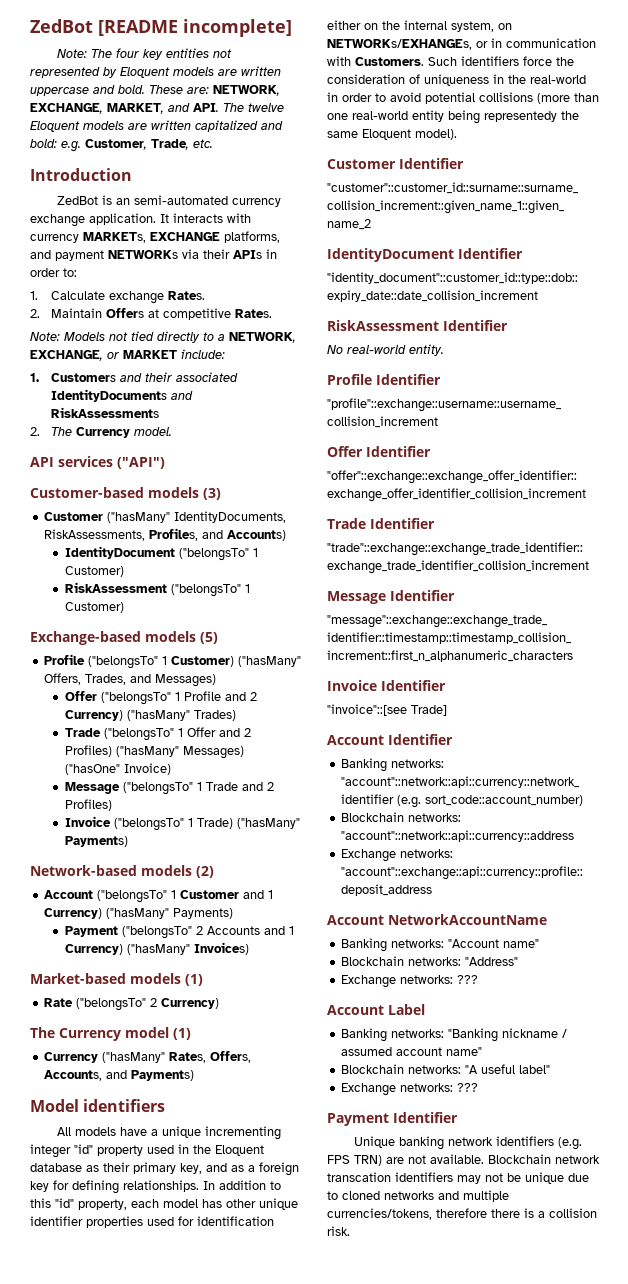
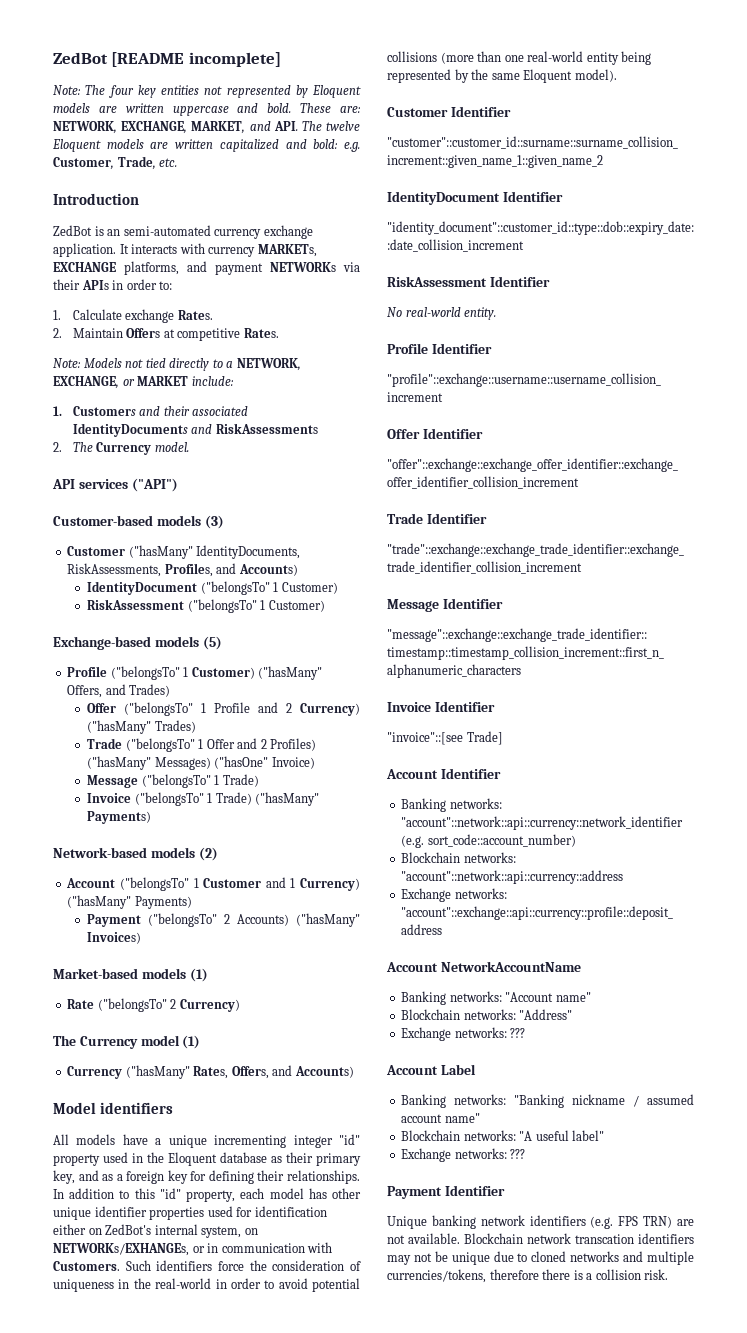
[85,674,217,687] Trades, and Messages) -> [105,684,171,697] and Trades)
[206,782,275,791] [65,799,113,811] Trade and 2 Profiles) -> [222,774,259,787] Trade)
[207,926,295,935] [65,944,124,955] Accounts and 1 Currency) -> [237,914,290,926] Accounts)
[44,1070,195,1081] Accounts, and Payments) -> [272,1065,354,1078] and Accounts)
(119, 1187) none -> [257,1170,285,1181] their
[382,21,400,30] the -> [105,1224,152,1235] ZedBot's
[484,111,557,122] representedy -> [387,69,469,83] represented by

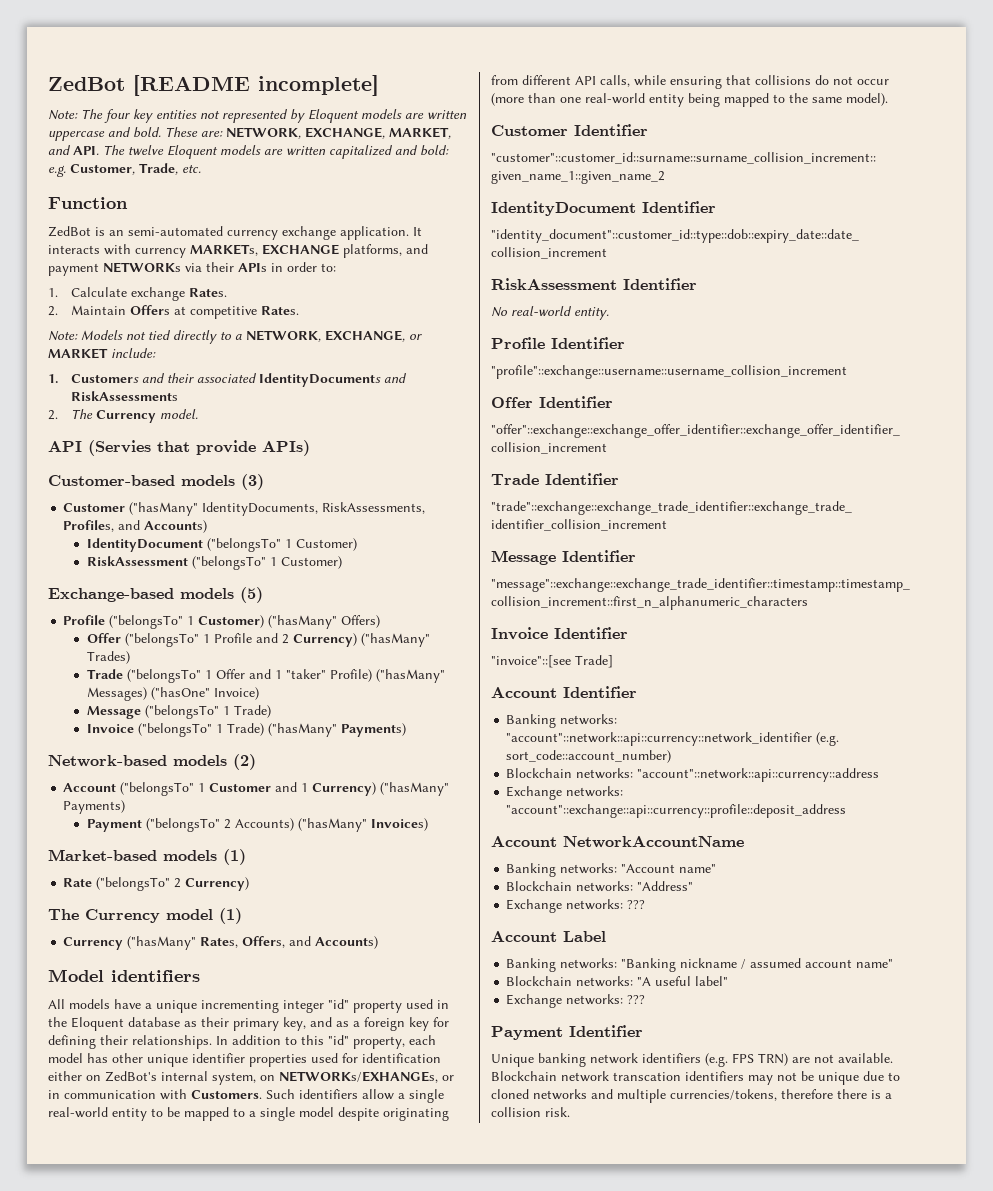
[53,193,139,205] Introduction -> [48,197,128,209] Function
[78,478,178,492] services ("API") -> [88,440,310,456] (Servies that provide APIs)
[67,684,171,698] Offers, and Trades) -> [341,615,381,628] Offers)
[260,738,317,751] 2 Profiles) -> [274,669,372,682] 1 "taker" Profile)
[218,1260,361,1271] [53,1278,360,1292] [387,51,437,62] force the consideration of uniqueness in the real-world in order to avoid potential collisions -> [362,1089,444,1103] [48,1107,449,1121] [491,75,889,89] allow a single real-world entity to be mapped to a single model despite originating from different API calls, while ensuring that collisions do not occur
[387,69,469,83] represented by -> [724,93,785,107] mapped to
[523,69,573,83] Eloquent -> (842, 100) none

